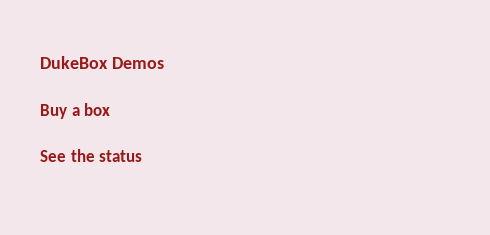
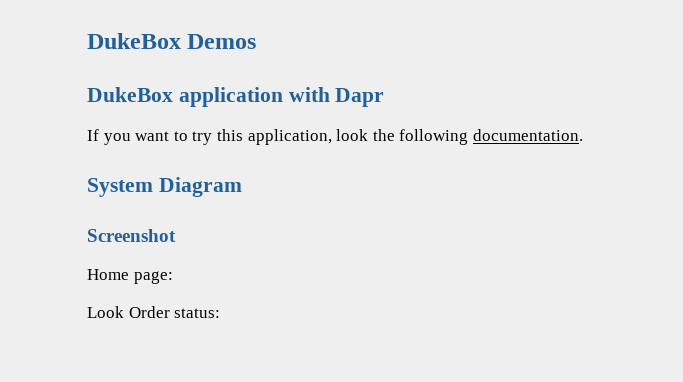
[40,103,111,119] [40,149,143,162] Buy a box // See the status -> [87,87,385,107] [87,129,583,145] [87,177,242,197] [87,229,176,242] [87,269,173,284] [87,306,221,318] DukeBox application with Dapr // If you want to try this application, look the following documentation. // System Diagram // Screenshot // Home page: // Look Order status:

